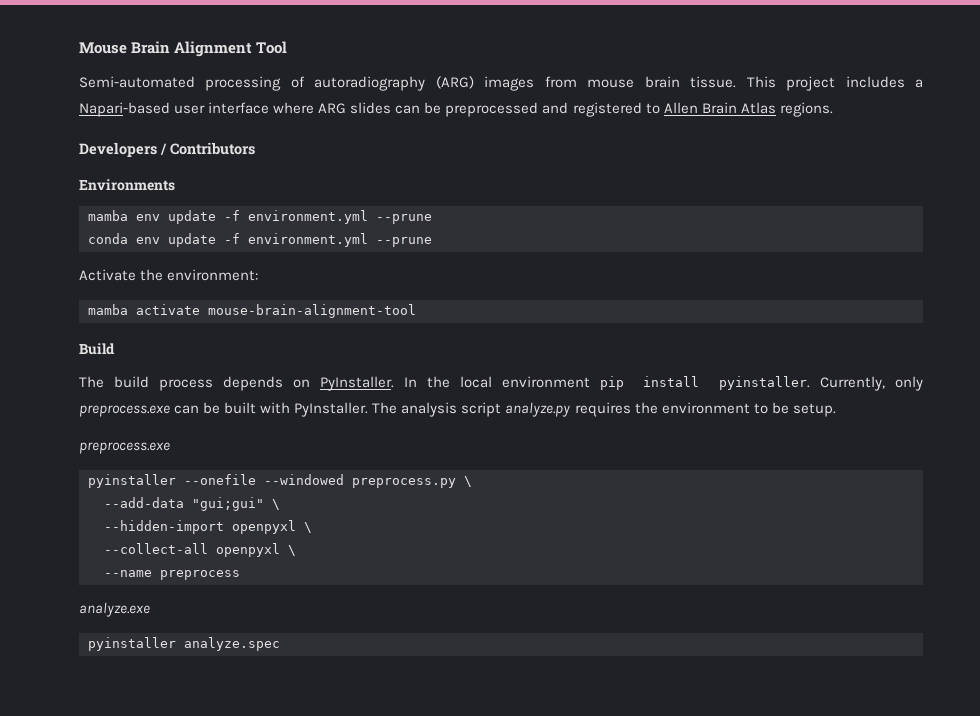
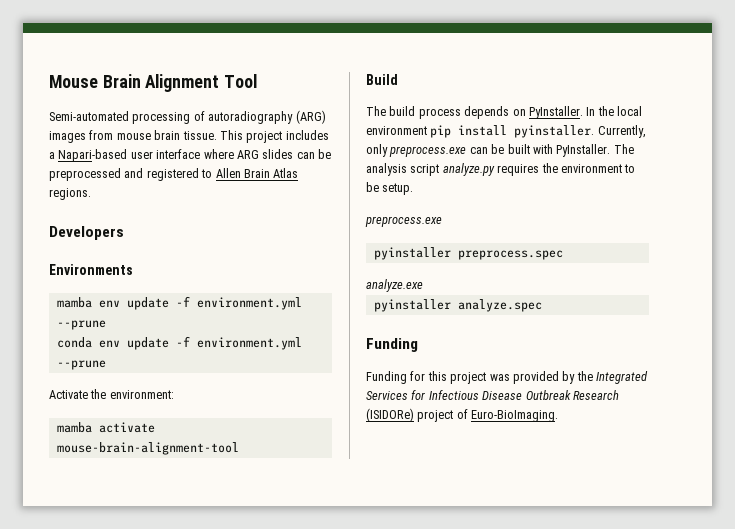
[160,142,255,155] / Contributors -> (124, 233) none
[184,474,472,488] [104,497,280,511] [104,520,312,534] [104,543,296,557] [104,570,240,580] [79,602,150,617] [88,637,280,651] --onefile --windowed preprocess.py \ // --add-data "gui;gui" \ // --hidden-import openpyxl \ // --collect-all openpyxl \ // --name preprocess // analyze.exe // pyinstaller analyze.spec -> [457,250,563,260] [366,279,423,292] [373,299,542,312] [366,338,418,352] [366,371,648,384] [366,390,619,400] [366,408,559,422] preprocess.spec // analyze.exe // pyinstaller analyze.spec // Funding // Funding for this project was provided by the Integrated Services for Infectious Disease Outbreak Research (ISIDORe) project of Euro-BioImaging.

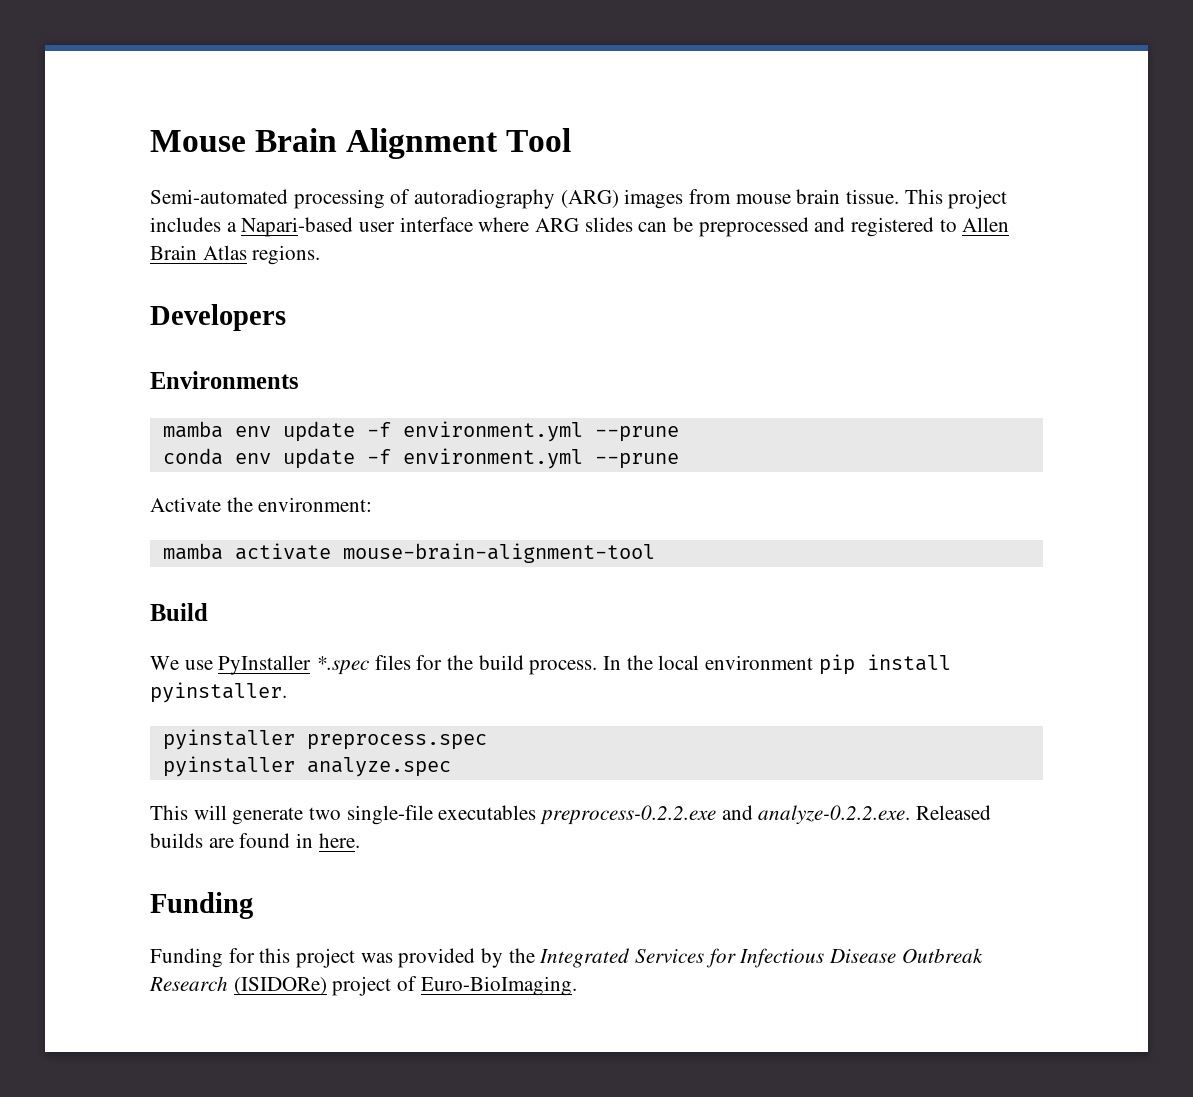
[366,106,583,119] The build process depends on PyInstaller. -> [150,655,598,675] We use PyInstaller *.spec files for the build process.
[597,125,646,138] [366,144,634,157] [366,163,636,176] [366,182,414,195] [365,216,442,227] Currently, only preprocess.exe can be built with PyInstaller. The analysis script analyze.py requires the environment to be setup. // preprocess.exe -> (287, 692) none
[366,279,423,292] // analyze.exe -> (487, 742) none
(542, 305) none -> [150,805,992,825] [150,833,360,848] // This will generate two single-file executables preprocess-0.2.2.exe and analyze-0.2.2.exe. Released builds are found in here.

